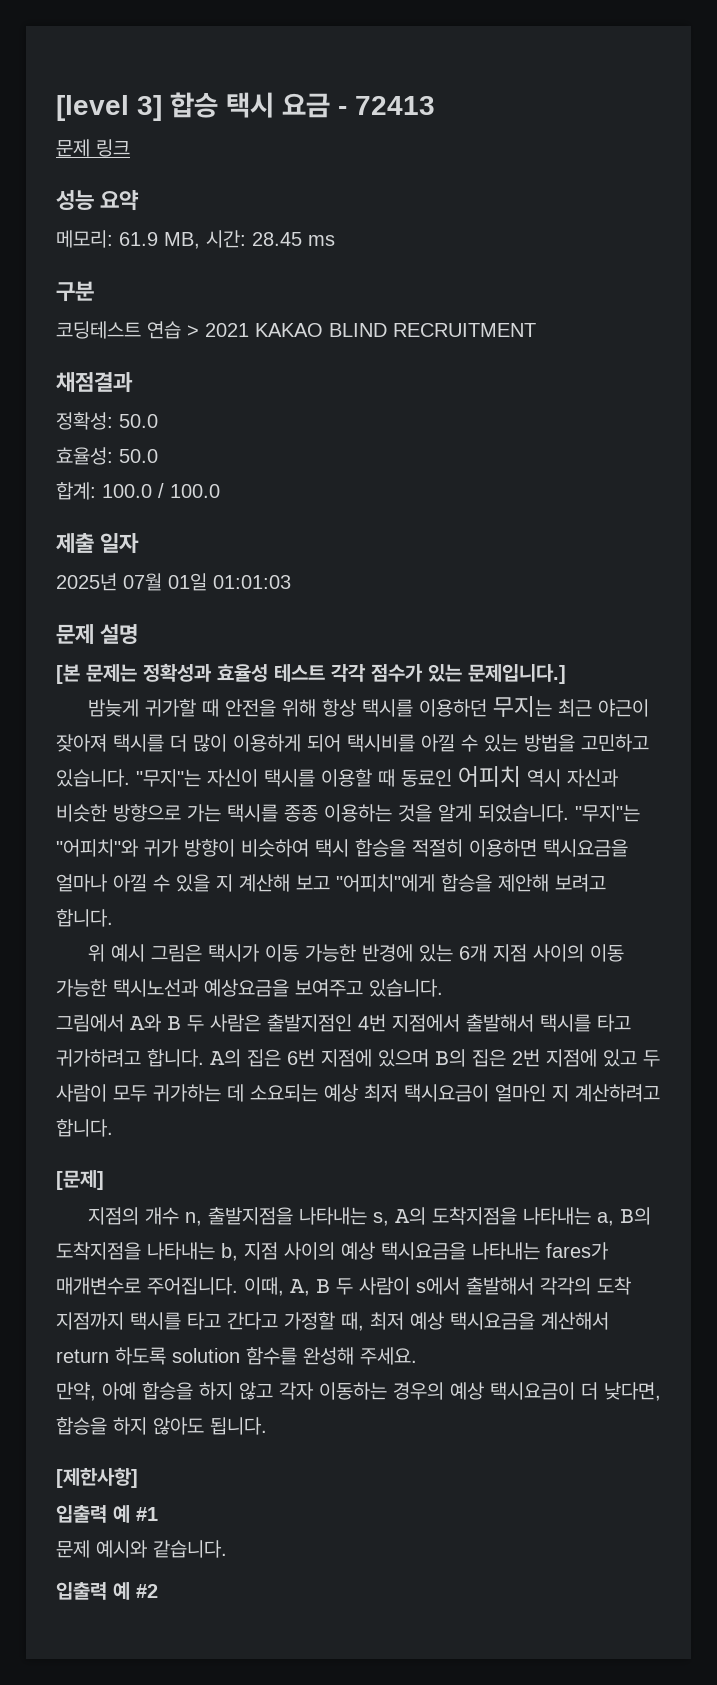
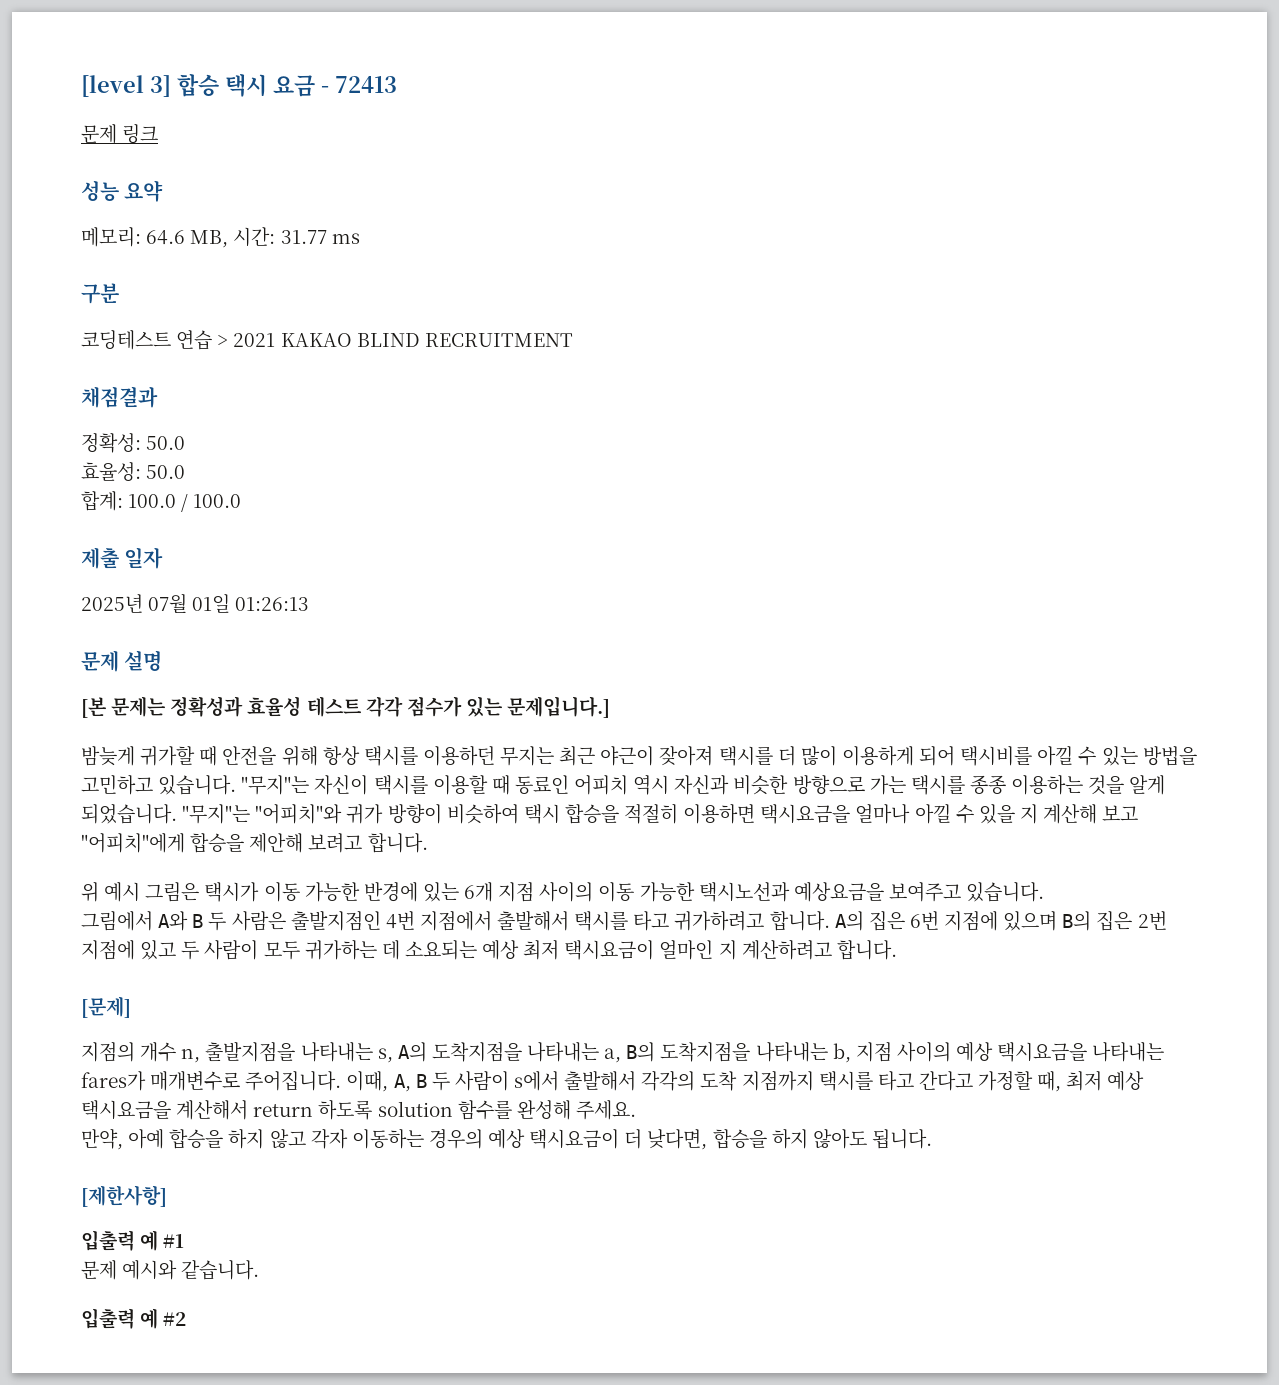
[119,232,158,246] 61.9 -> [146,230,186,245] 64.6
[252,232,302,246] 28.45 -> [280,230,327,244] 31.77
[213,575,291,589] 01:01:03 -> [235,597,310,611] 01:26:13

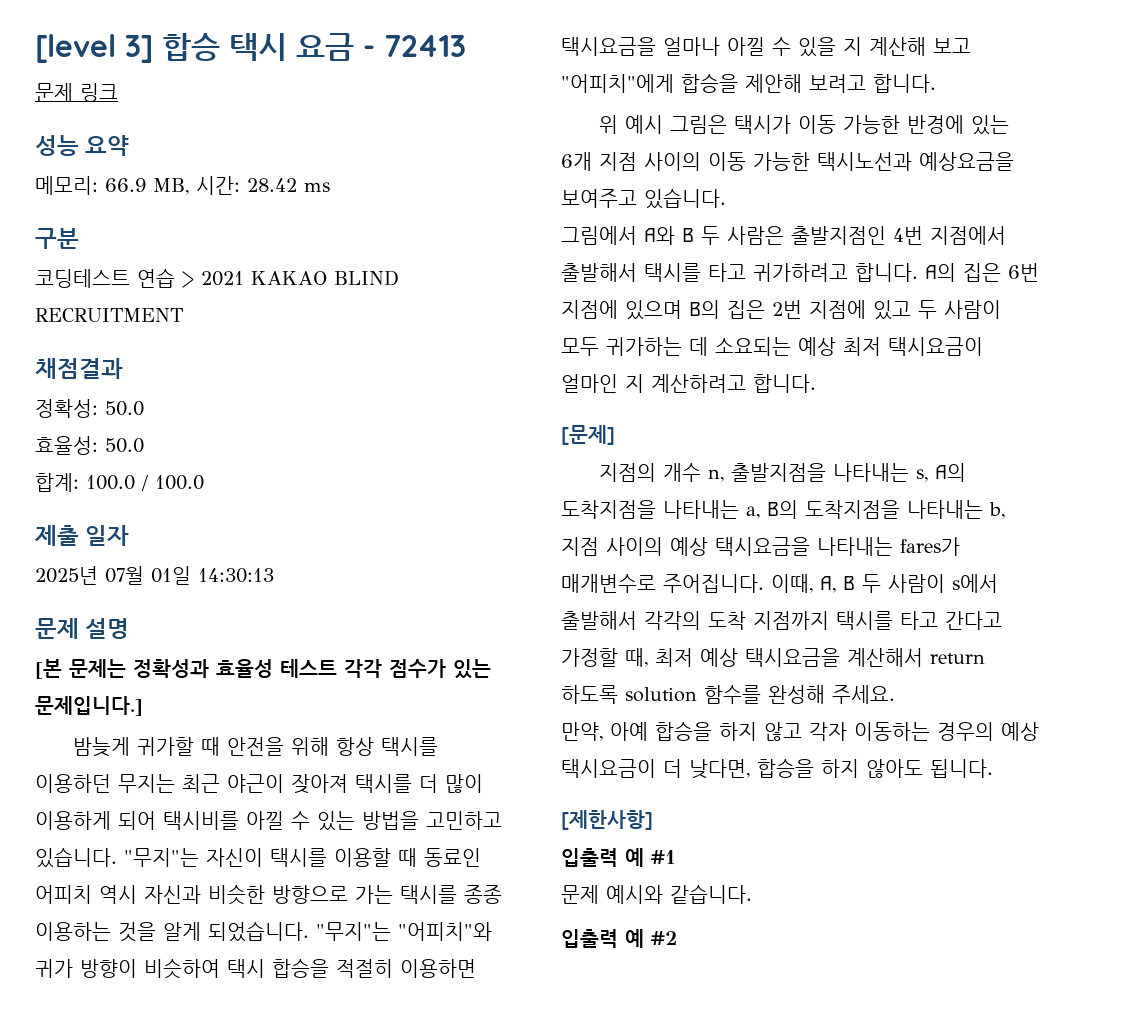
[146,230,186,245] 64.6 -> [105,178,146,192] 66.9
[280,230,327,244] 31.77 -> [247,178,297,192] 28.42
[235,597,310,611] 01:26:13 -> [198,568,274,583] 14:30:13

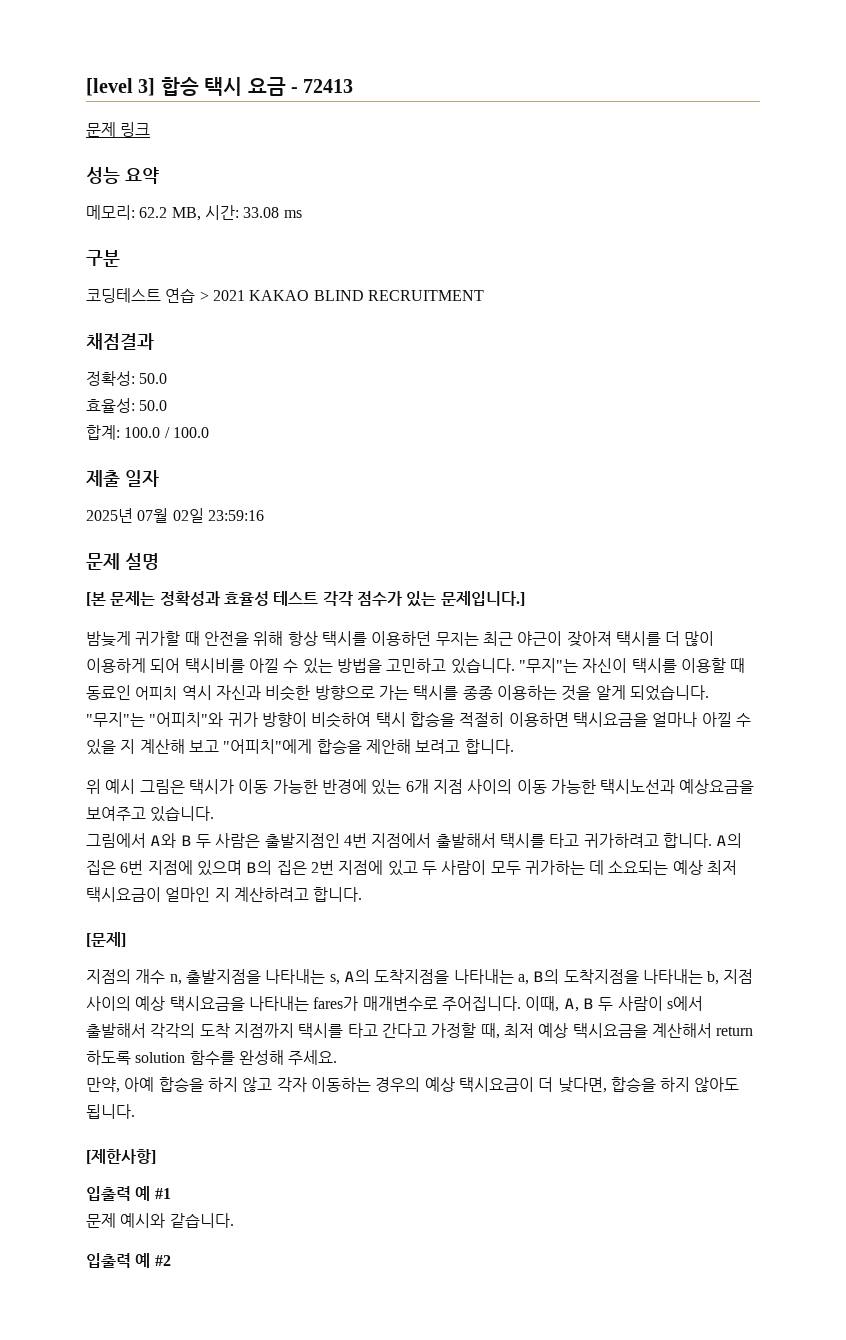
[105,178,146,192] 66.9 -> [139,207,168,218] 62.2
[247,178,297,192] 28.42 -> [243,207,280,218] 33.08
[151,566,274,585] 01일 14:30:13 -> [172,508,264,523] 02일 23:59:16

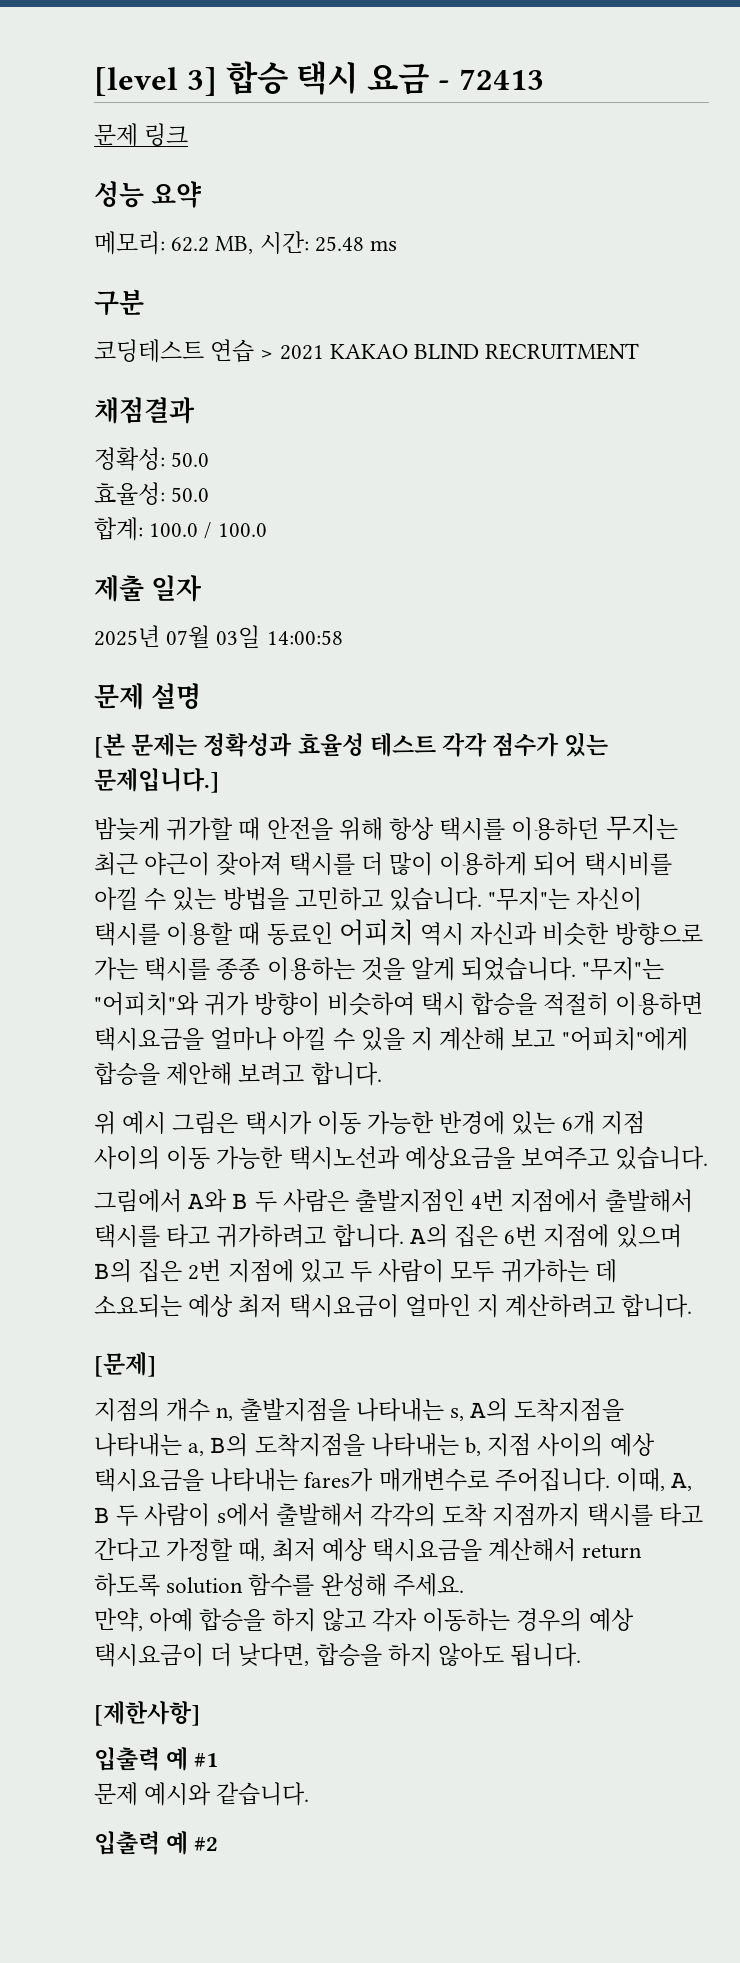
[243,207,280,218] 33.08 -> [314,236,364,252] 25.48
[172,508,264,523] 02일 23:59:16 -> [216,625,343,648] 03일 14:00:58

